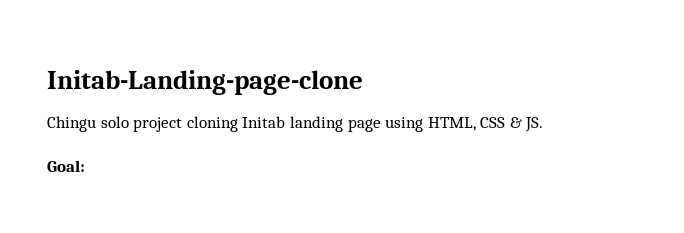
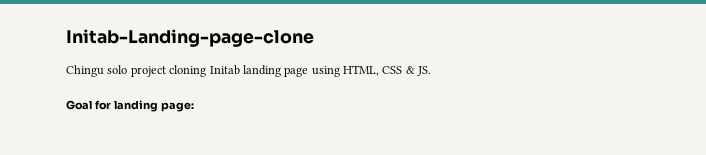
[47,160,85,172] Goal: -> [66,100,194,112] Goal for landing page:

